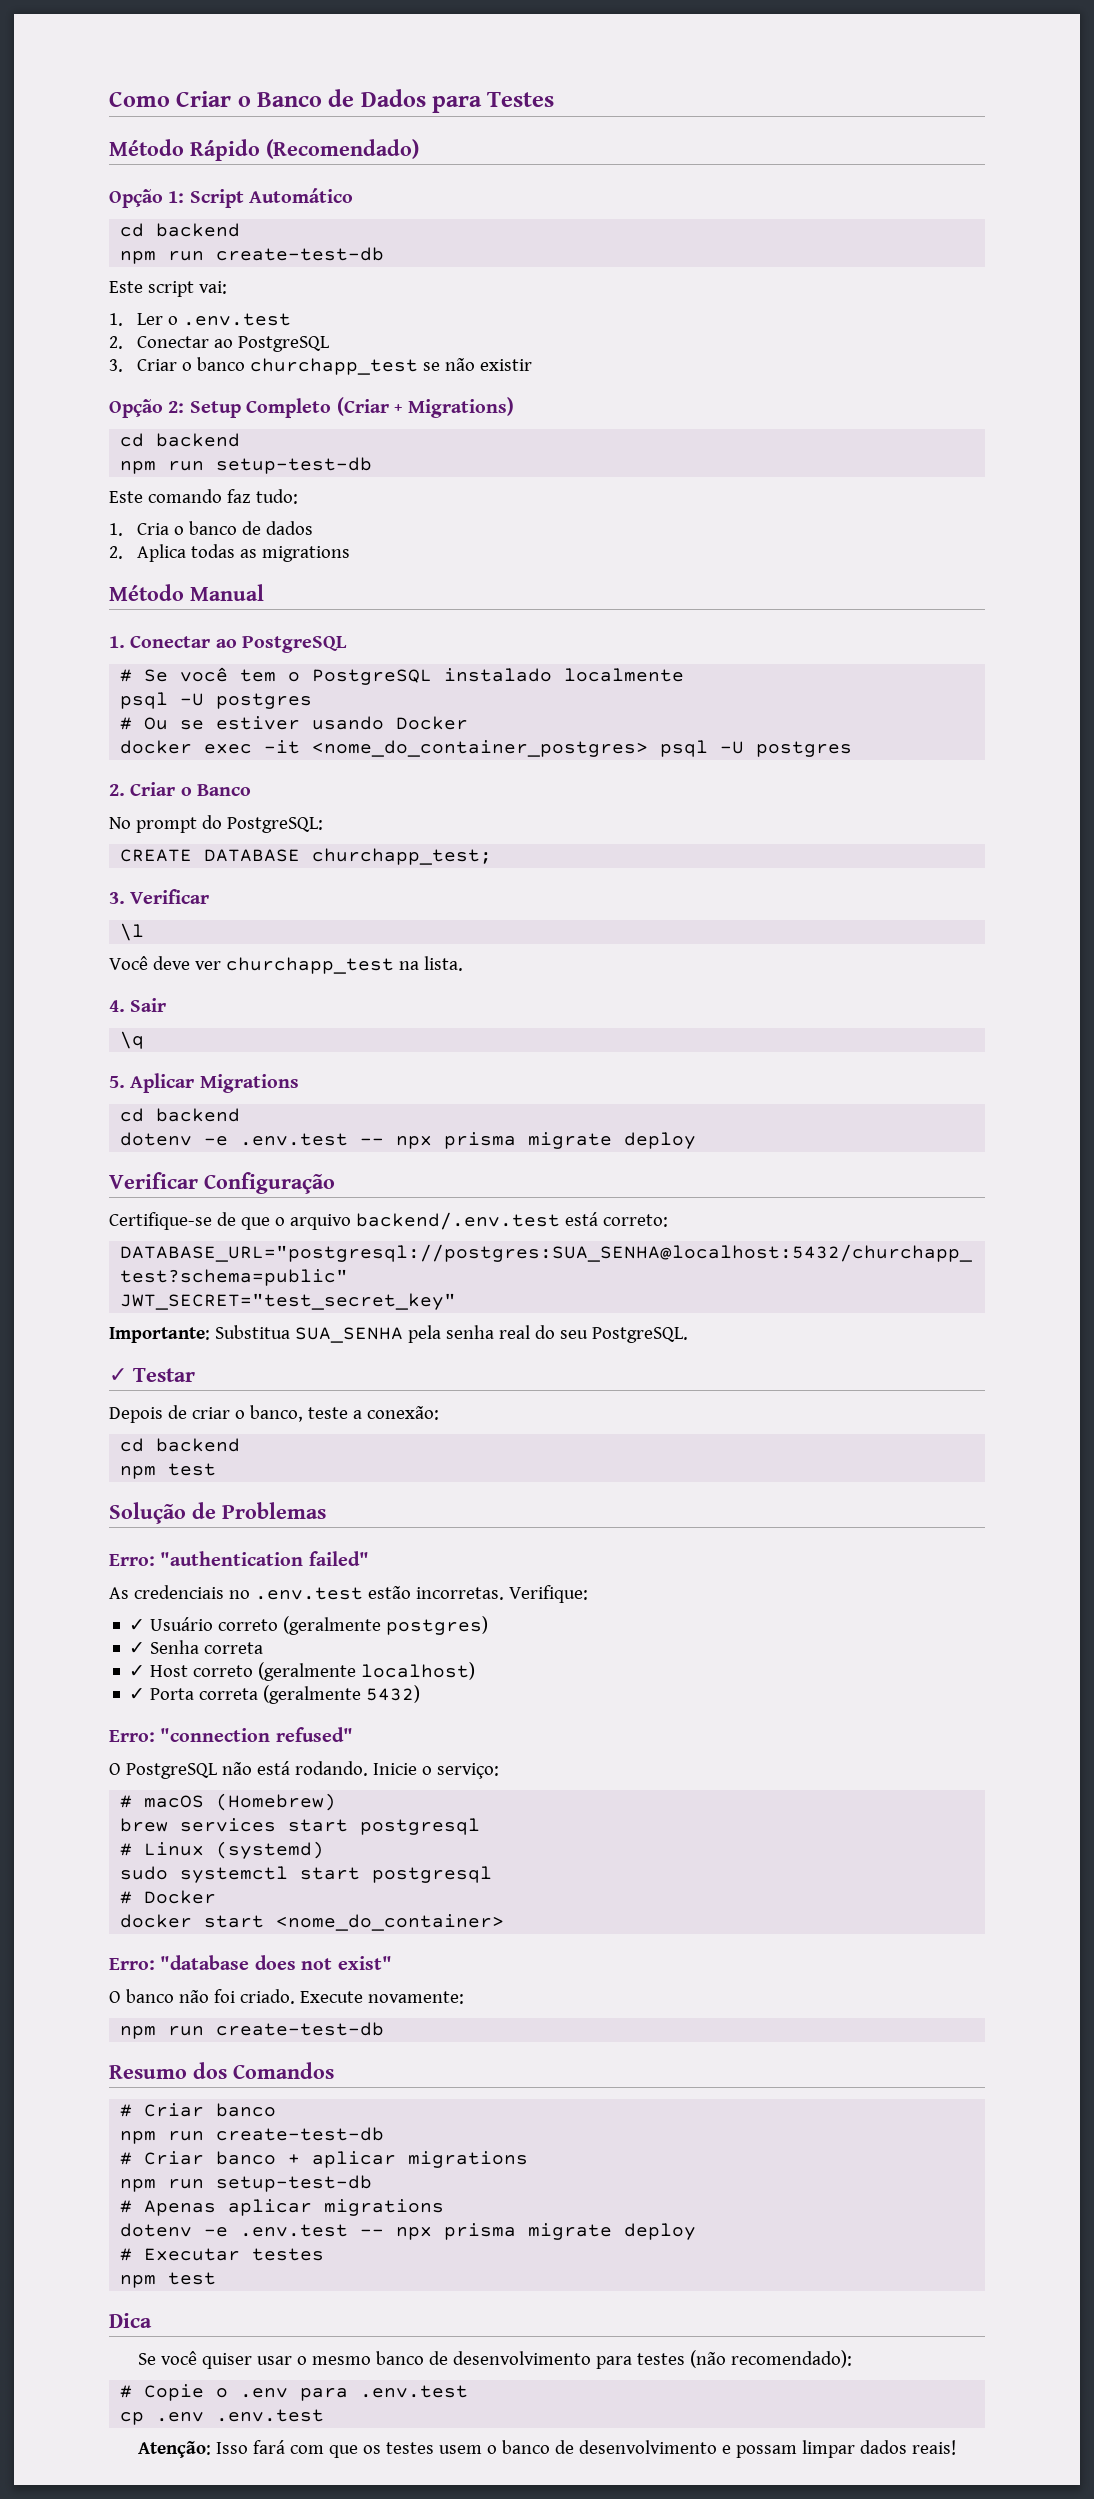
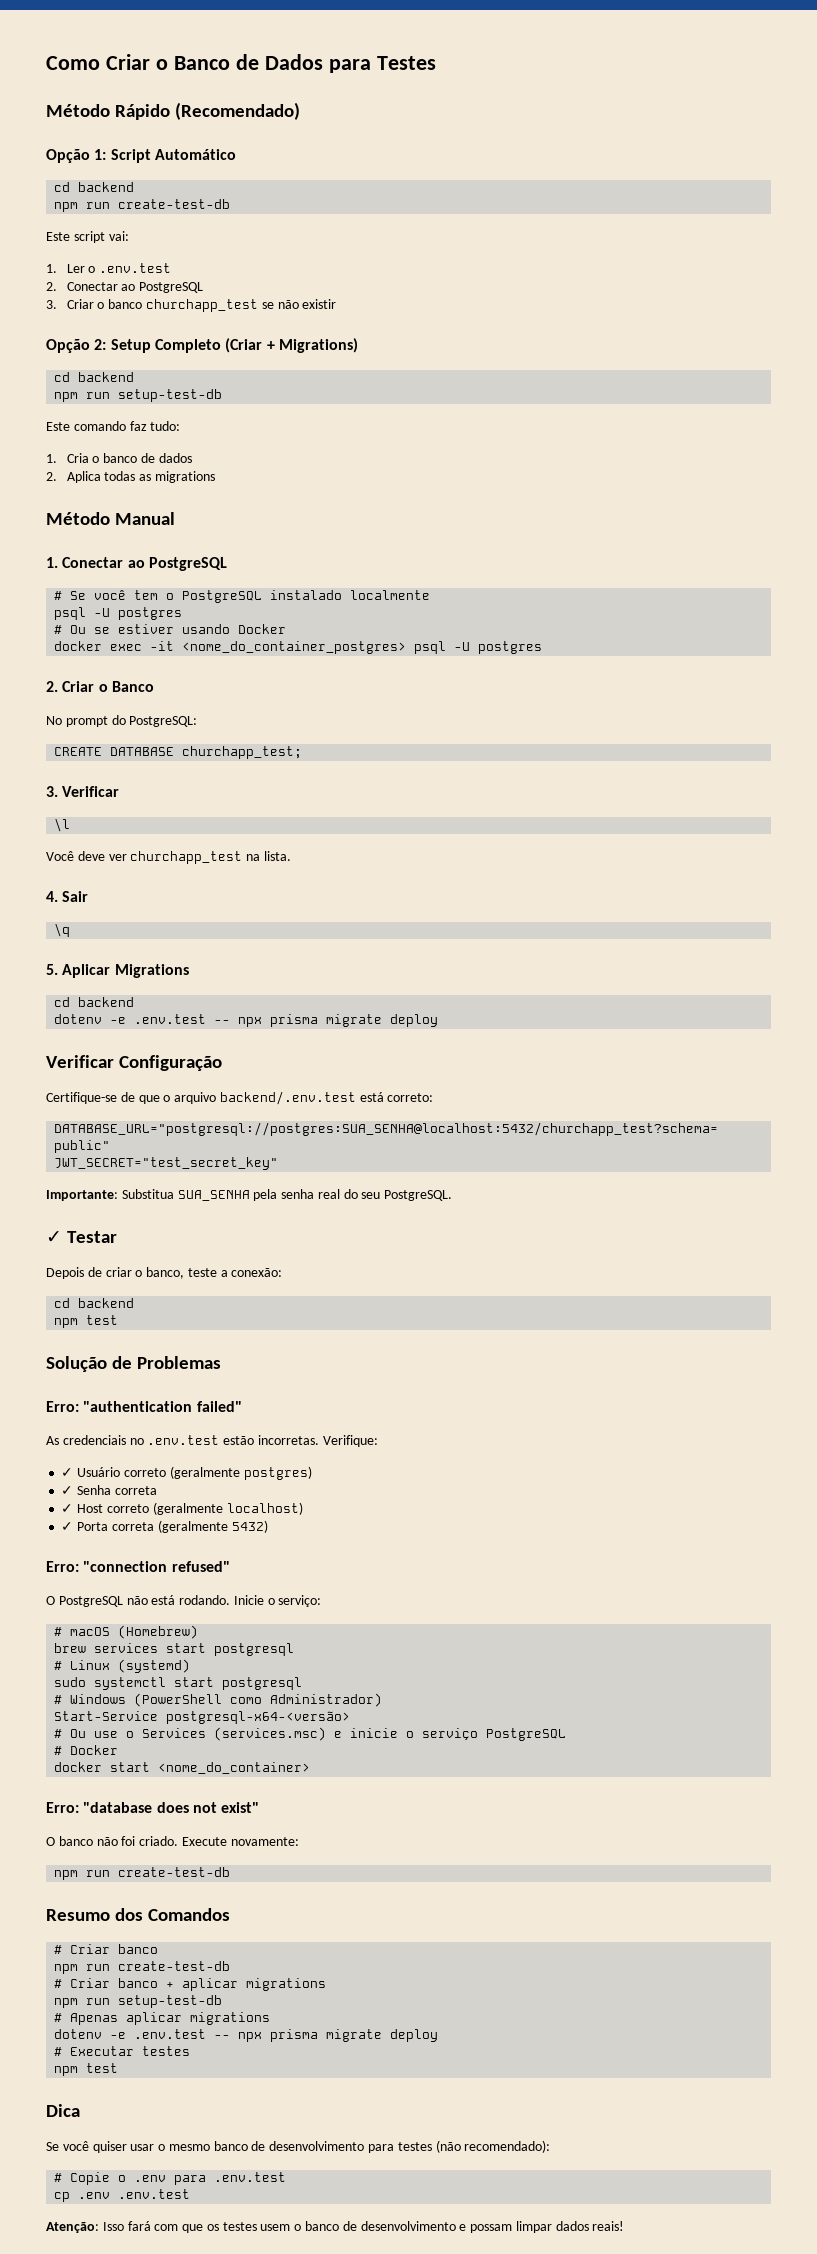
(493, 1874) none -> [54,1693,383,1707] [54,1711,351,1724] [54,1727,567,1741] // # Windows (PowerShell como Administrador) // Start-Service postgresql-x64-<versão> // # Ou use o Services (services.msc) e inicie o serviço PostgreSQL

